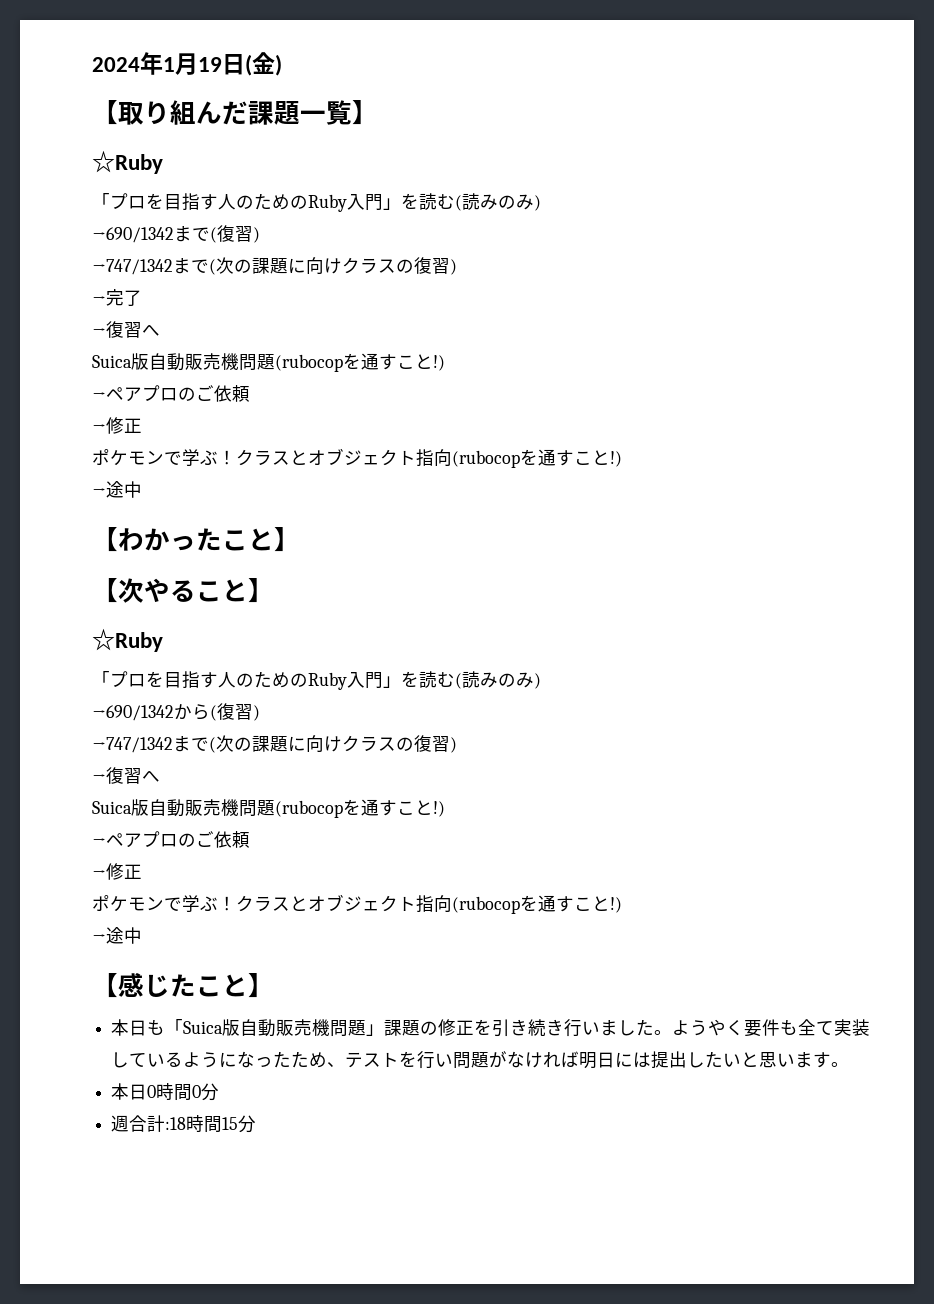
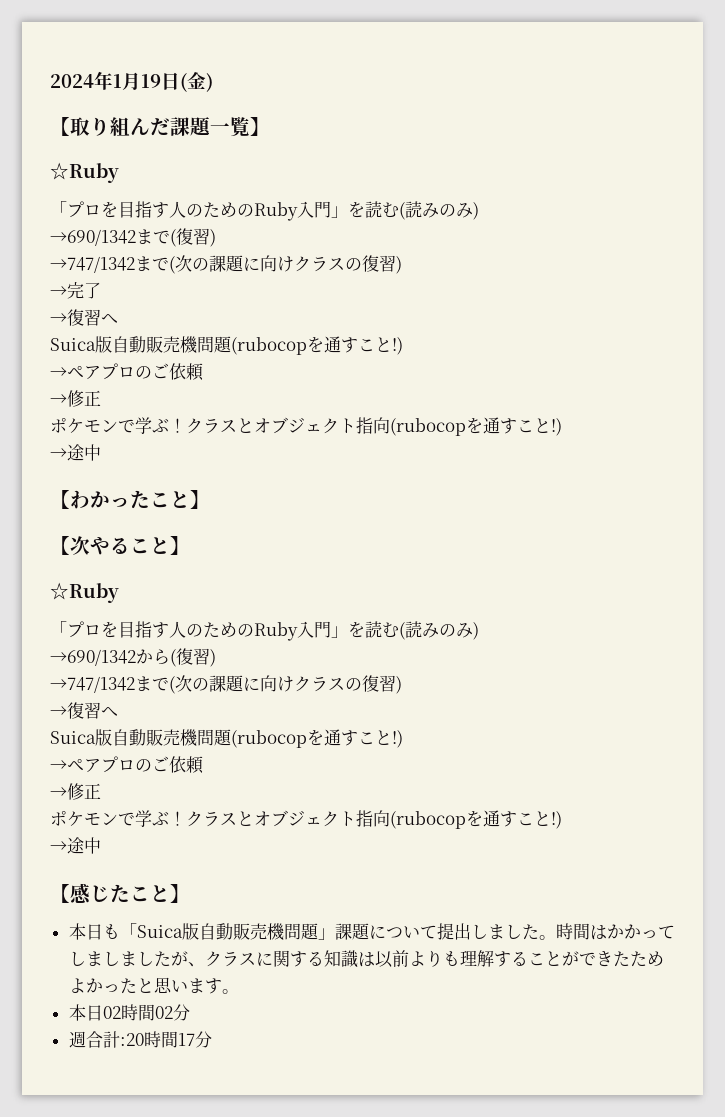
[420,1019,871,1037] [111,1051,742,1069] の修正を引き続き行いました。ようやく要件も全て実装しているようになったため、テストを行い問題がなければ明日には提出したい -> [368,923,675,940] [68,950,664,968] [68,978,137,994] について提出しました。時間はかかってしましましたが、クラスに関する知識は以前よりも理解することができたためよかった
[147,1083,202,1101] 0時間0 -> [102,1004,173,1021] 02時間02
[165,1115,239,1133] :18時間15 -> [119,1031,195,1048] :20時間17

